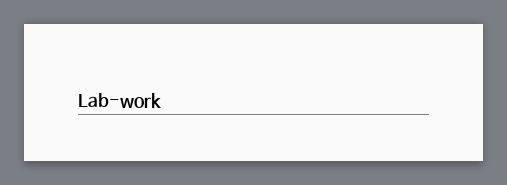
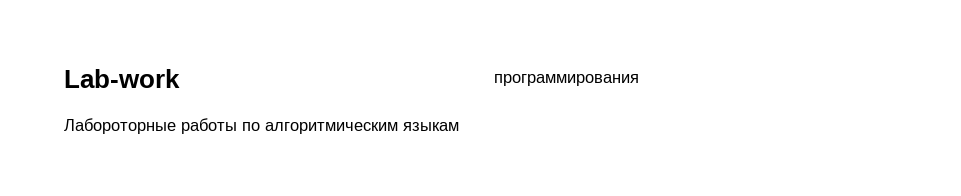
(161, 100) none -> [64,118,459,134] [494,74,639,86] // Лабороторные работы по алгоритмическим языкам программирования

